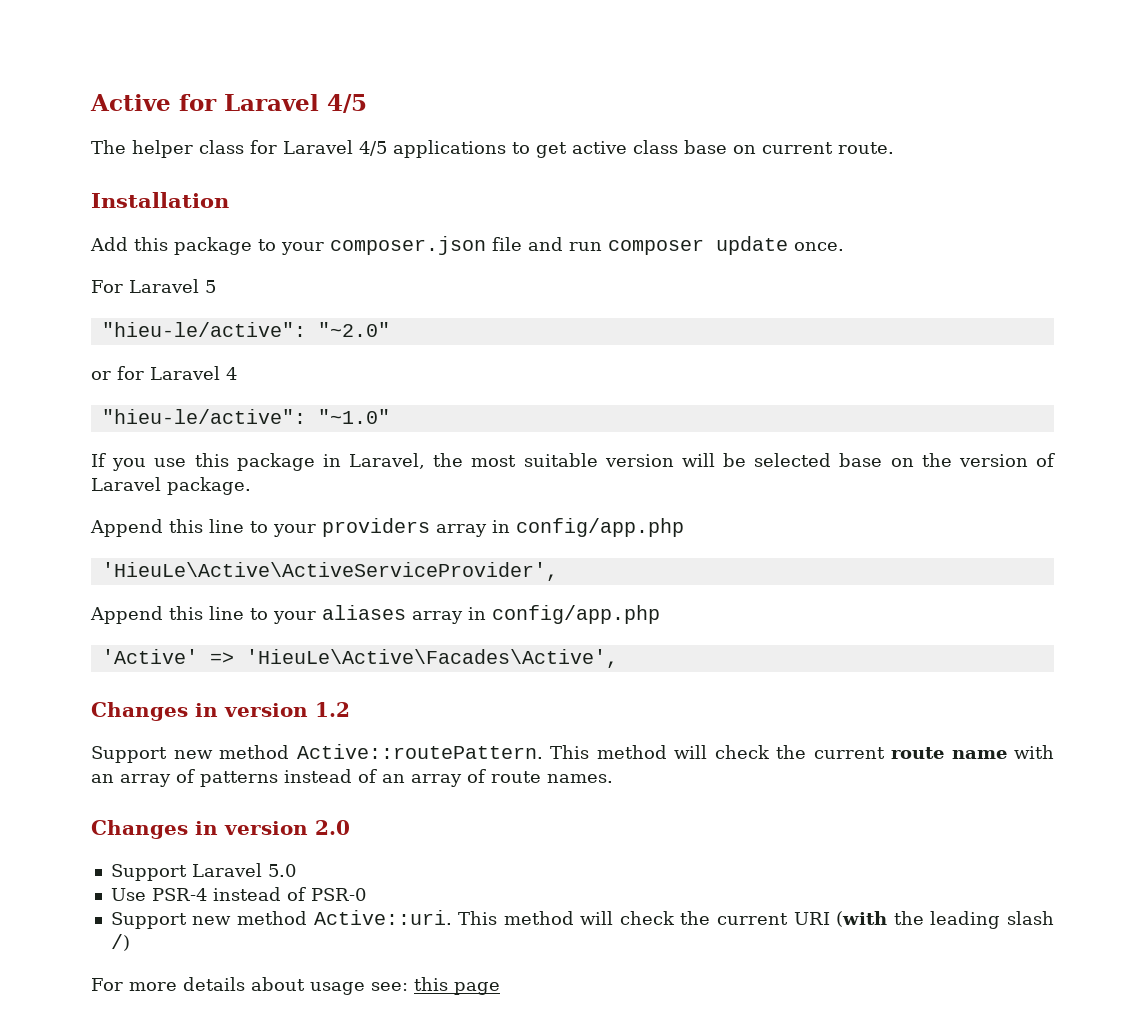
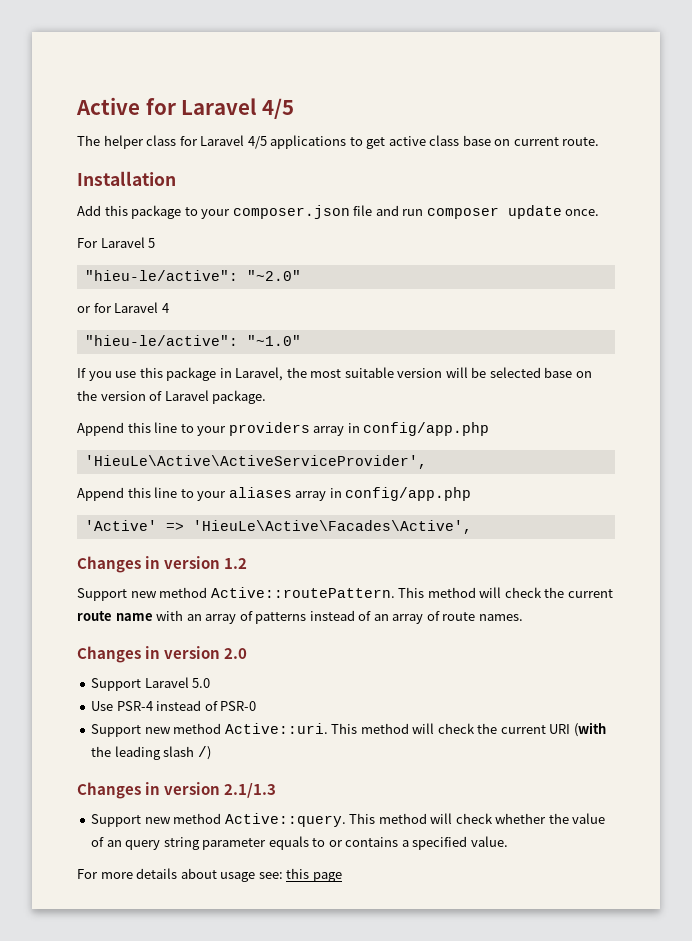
(130, 942) none -> [77,782,277,799] [91,813,606,827] [91,836,508,850] // Changes in version 2.1/1.3 // Support new method Active::query. This method will check whether the value of an query string parameter equals to or contains a specified value.

